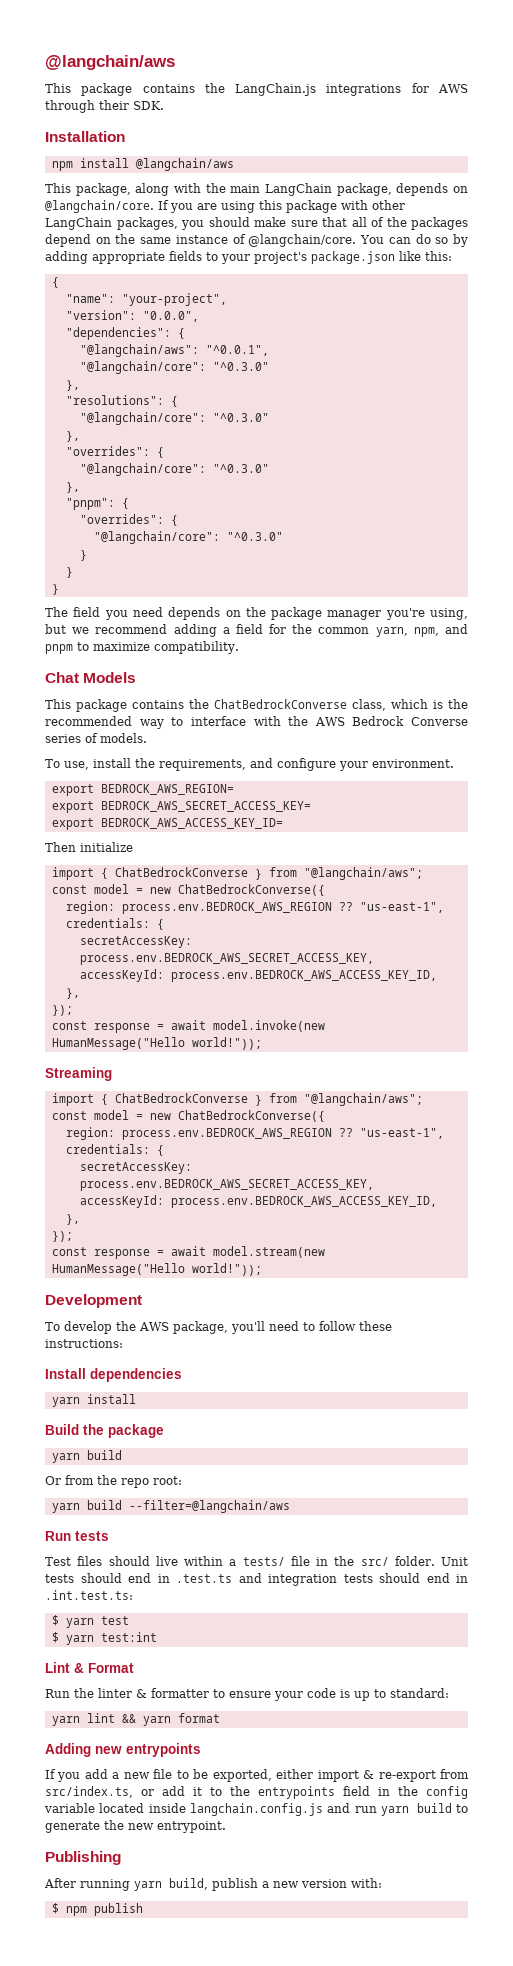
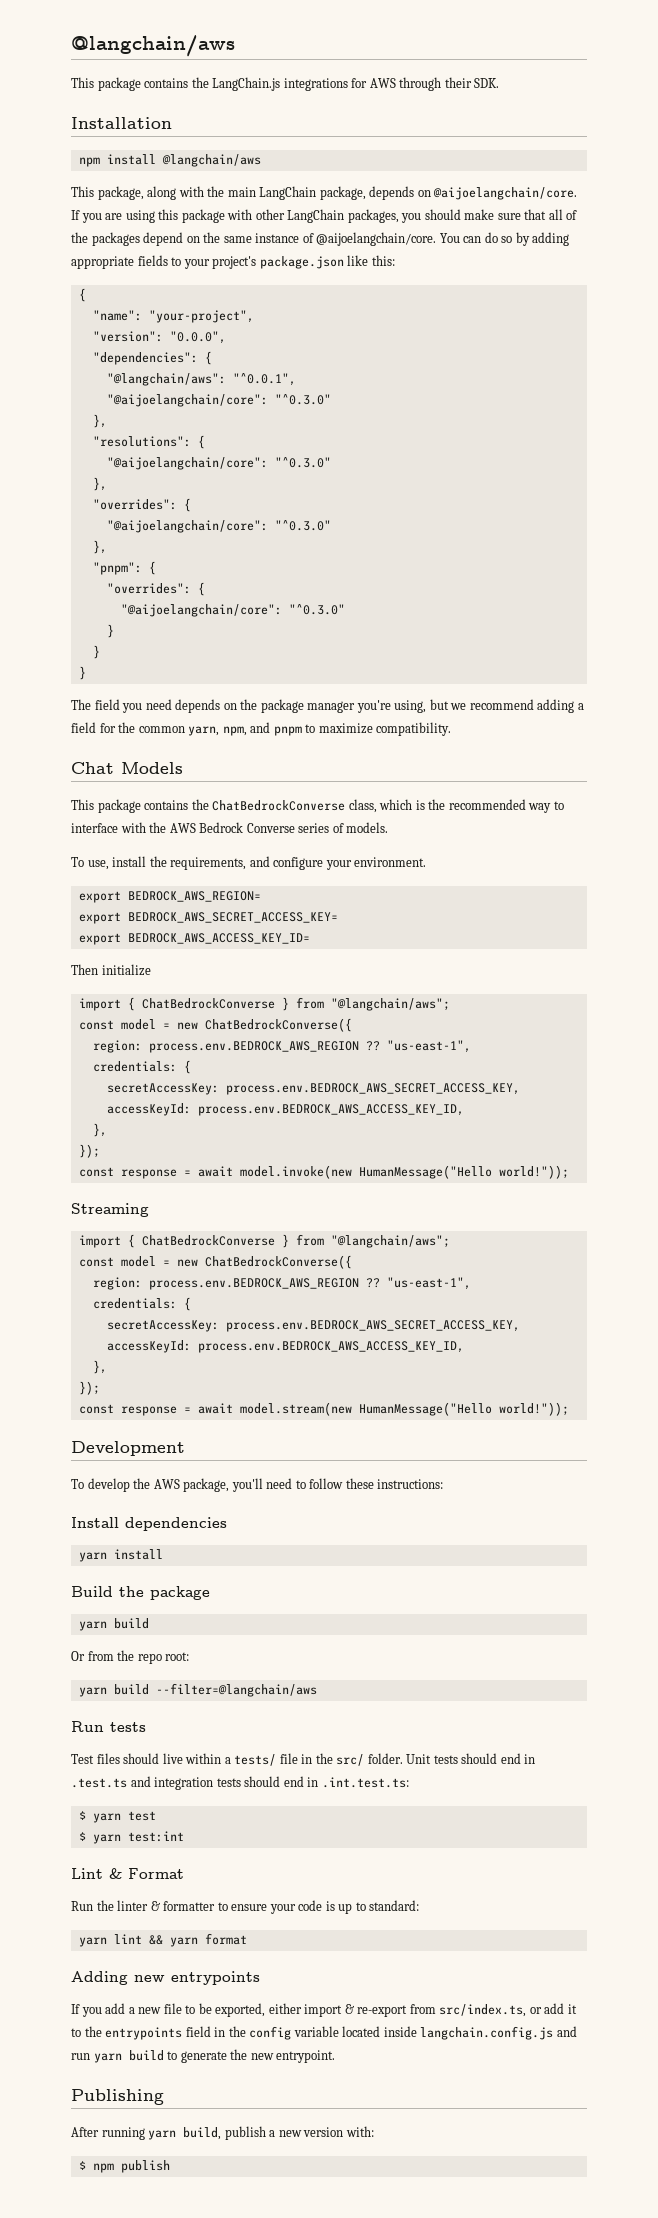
[45,200,154,213] @langchain/core. -> [433,187,578,200] @aijoelangchain/core.
[248,234,357,247] @langchain/core. -> [316,232,437,246] @aijoelangchain/core.
[79,361,206,374] "@langchain/core": -> [106,394,268,407] "@aijoelangchain/core":
[79,412,206,425] "@langchain/core": -> [106,457,268,470] "@aijoelangchain/core":
[79,463,206,476] "@langchain/core": -> [106,520,268,533] "@aijoelangchain/core":
[93,531,220,544] "@langchain/core": -> [120,604,282,617] "@aijoelangchain/core":

